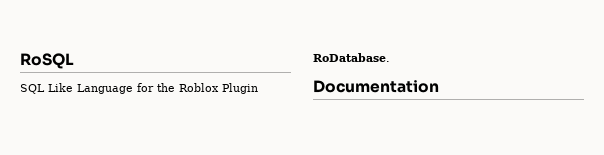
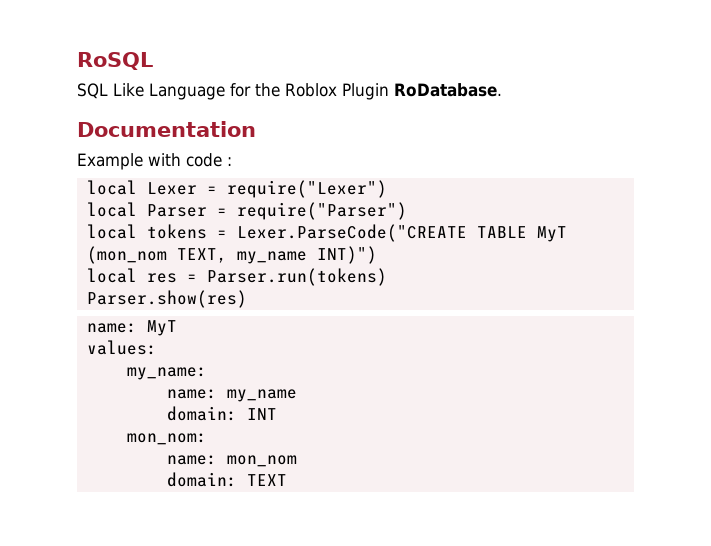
(439, 86) none -> [77,153,232,170] [86,180,387,198] [86,202,407,220] [86,224,567,242] [86,246,377,264] [86,268,387,286] [86,290,247,308] [86,320,177,336] [86,340,157,355] [126,367,207,380] [166,389,297,402] [166,406,277,421] [126,433,207,445] [166,455,297,467] [166,472,287,487] // Example with code : // local Lexer = require("Lexer") // local Parser = require("Parser") // local tokens = Lexer.ParseCode("CREATE TABLE MyT (mon_nom TEXT, my_name INT)") // local res = Parser.run(tokens) // Parser.show(res) // name: MyT // values: // my_name: // name: my_name // domain: INT // mon_nom: // name: mon_nom // domain: TEXT

